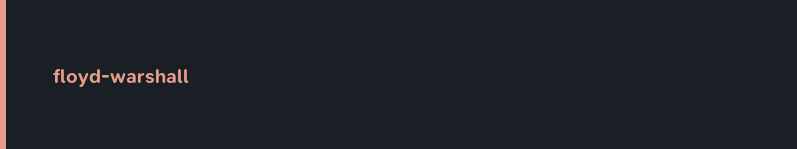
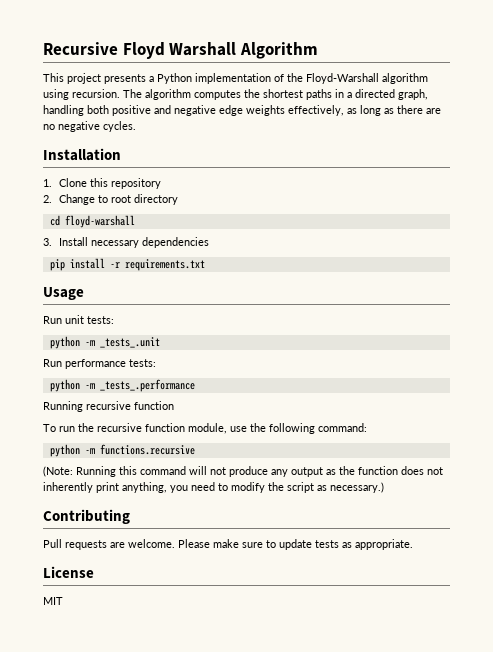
[53,68,189,87] floyd-warshall -> [43,42,318,59] [43,73,428,84] [43,89,428,100] [43,105,441,116] [43,121,136,132] [43,148,121,161] [43,178,162,189] [43,194,179,205] [49,215,135,228] [43,237,210,248] [49,258,205,271] [43,287,84,300] [43,315,114,324] [49,336,160,349] [43,359,156,369] [49,379,195,392] [43,401,174,412] [43,423,367,434] [49,444,195,457] [43,466,443,477] [43,482,384,493] [43,509,130,524] [43,539,413,550] [43,566,94,578] [43,597,63,605] Recursive Floyd Warshall Algorithm // This project presents a Python implementation of the Floyd-Warshall algorithm using recursion. The algorithm computes the shortest paths in a directed graph, handling both positive and negative edge weights effectively, as long as there are no negative cycles. // Installation // 1. Clone this repository // 2. Change to root directory // cd floyd-warshall // 3. Install necessary dependencies // pip install -r requirements.txt // Usage // Run unit tests: // python -m _tests_.unit // Run performance tests: // python -m _tests_.performance // Running recursive function // To run the recursive function module, use the following command: // python -m functions.recursive // (Note: Running this command will not produce any output as the function does not inherently print anything, you need to modify the script as necessary.) // Contributing // Pull requests are welcome. Please make sure to update tests as appropriate. // License // MIT

